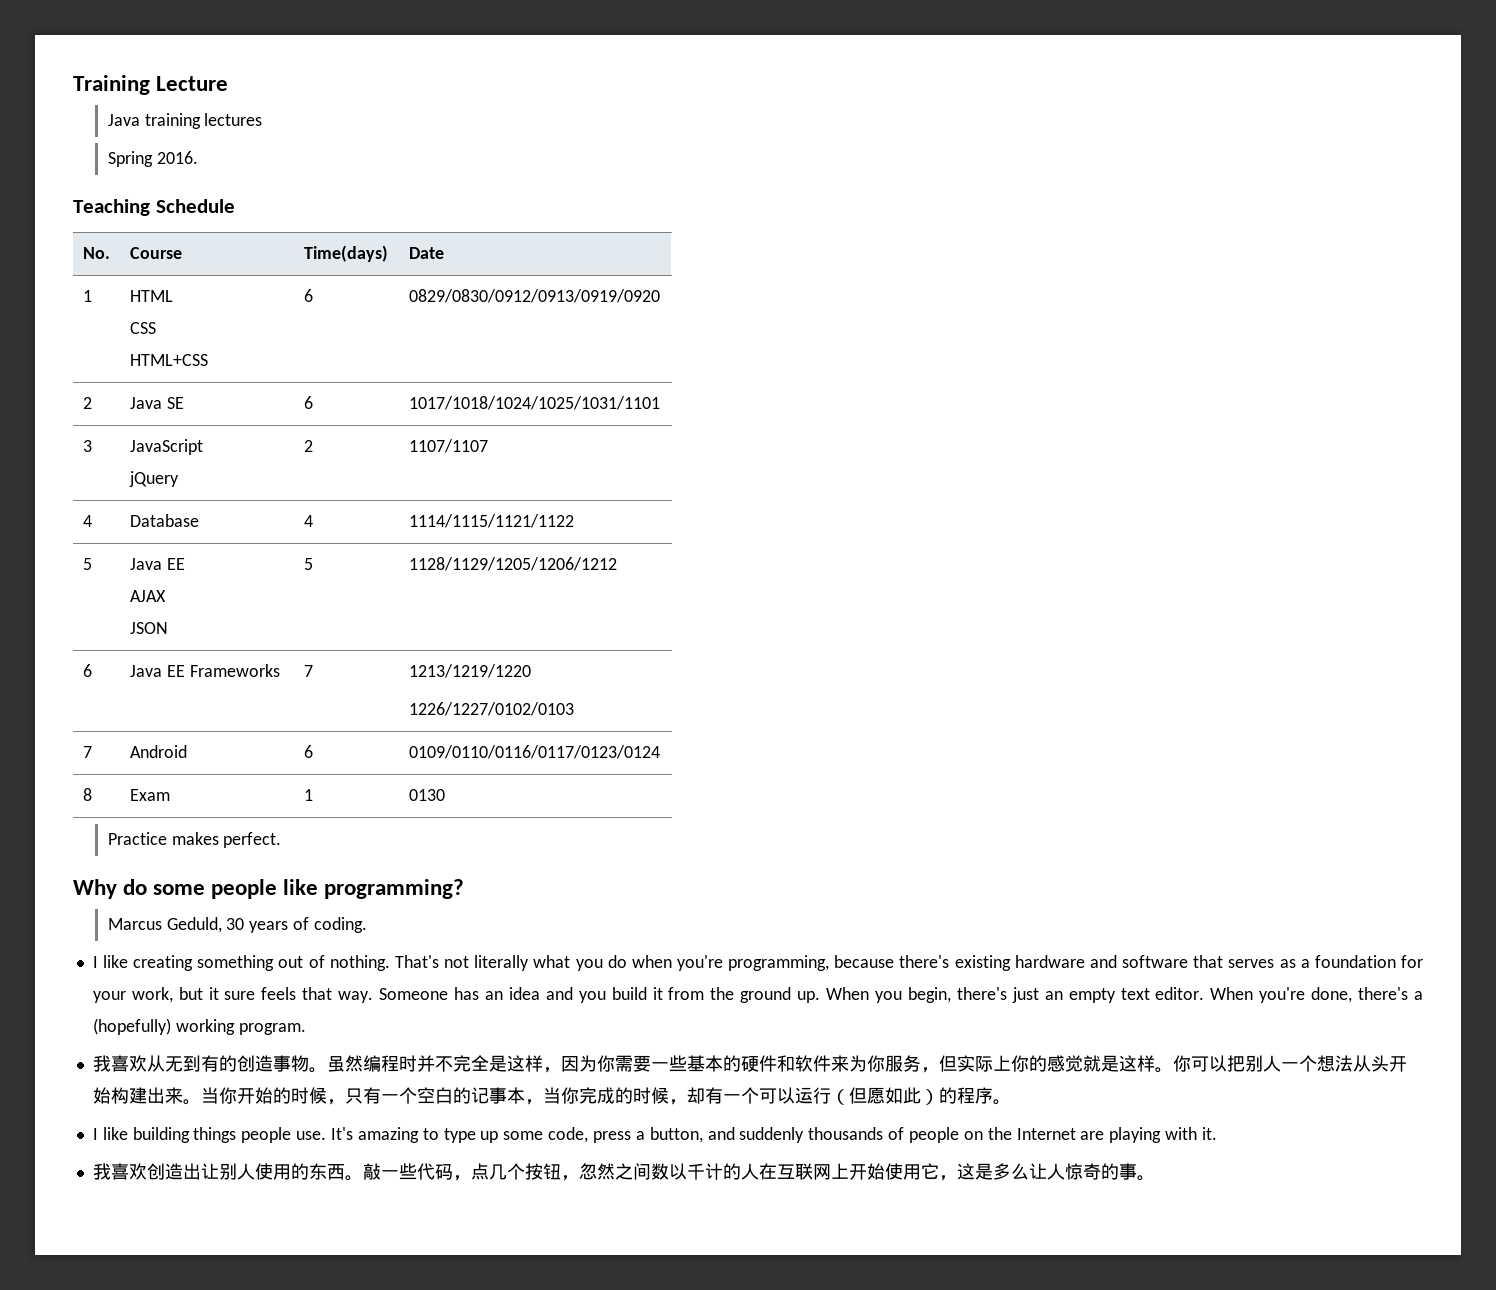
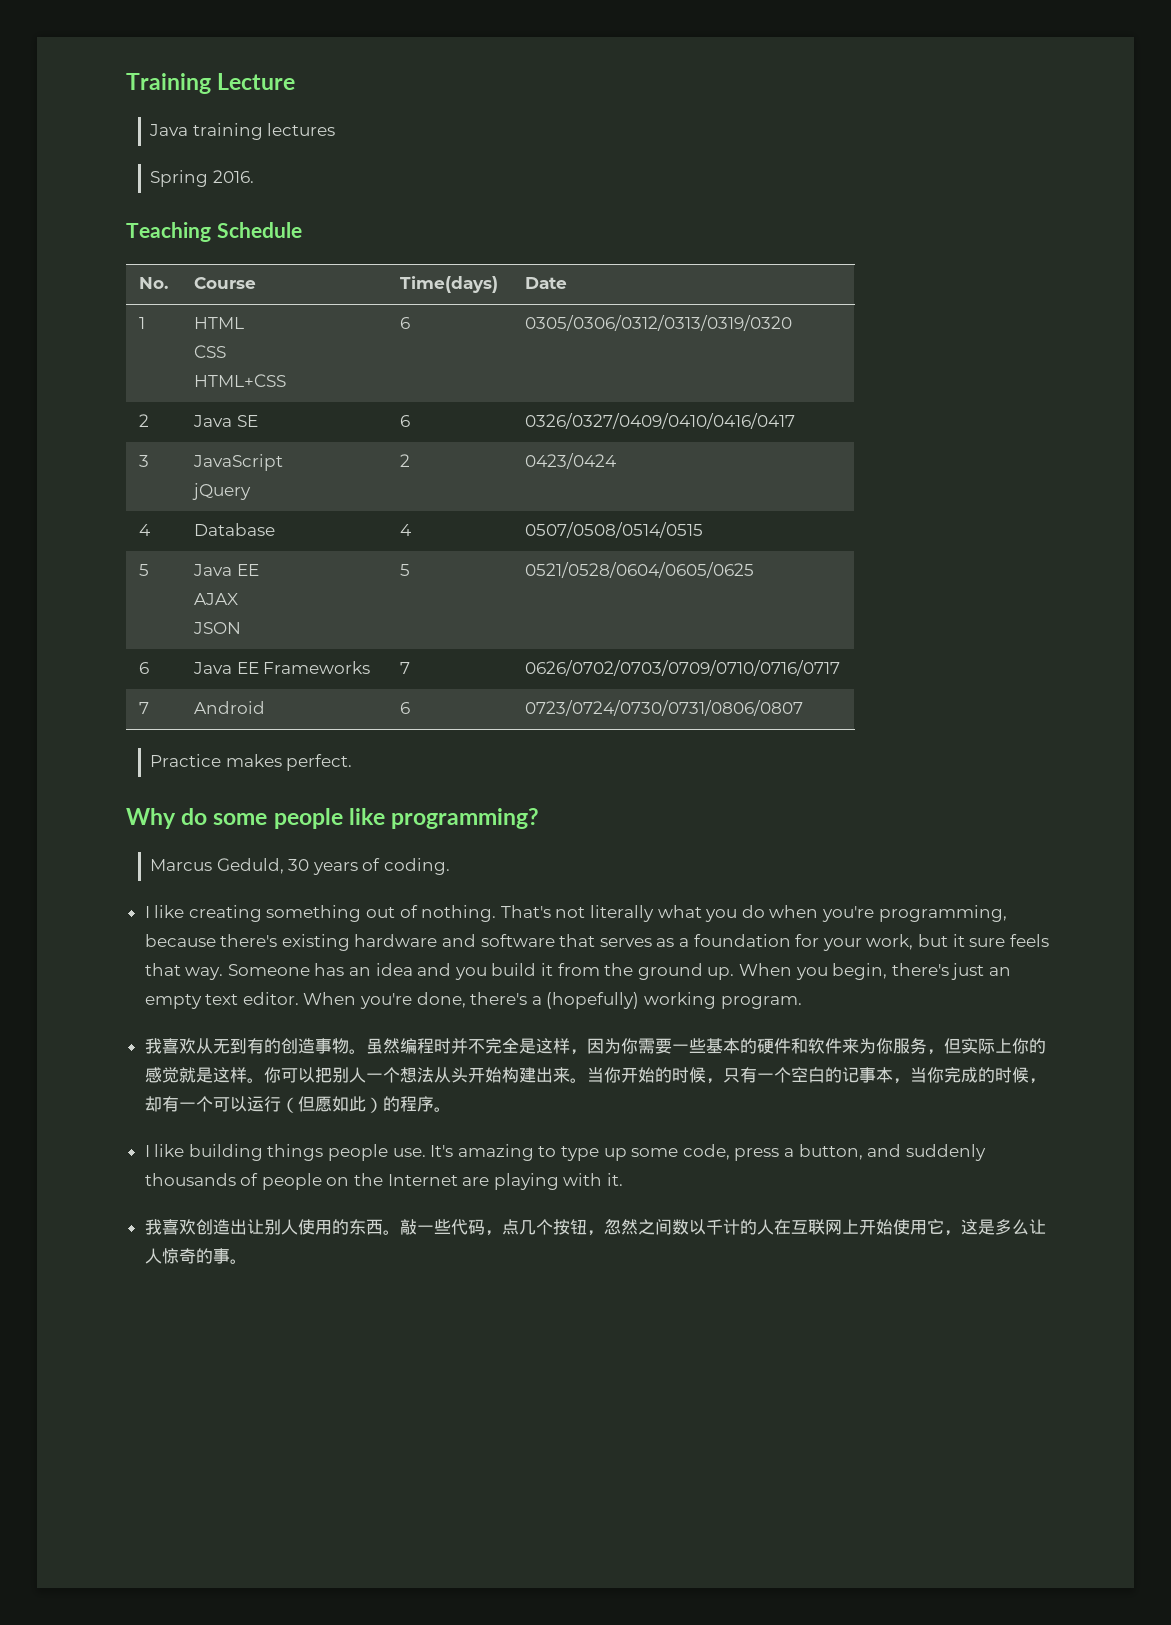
[408,289,660,303] 0829/0830/0912/0913/0919/0920 -> [524,315,792,331] 0305/0306/0312/0313/0319/0320
[408,396,660,410] 1017/1018/1024/1025/1031/1101 -> [524,413,795,429] 0326/0327/0409/0410/0416/0417
[408,439,488,453] 1107/1107 -> [524,453,616,469] 0423/0424
[408,514,574,528] 1114/1115/1121/1122 -> [524,522,703,538] 0507/0508/0514/0515
[408,557,617,571] 1128/1129/1205/1206/1212 -> [524,562,754,578] 0521/0528/0604/0605/0625
[408,664,531,678] [408,702,574,716] 1213/1219/1220 // 1226/1227/0102/0103 -> [524,660,840,676] 0626/0702/0703/0709/0710/0716/0717
[408,745,660,759] [82,788,92,801] [129,789,170,801] [303,789,313,801] [408,789,445,801] 0109/0110/0116/0117/0123/0124 // 8 | Exam | 1 | 0130 -> [524,700,803,716] 0723/0724/0730/0731/0806/0807

